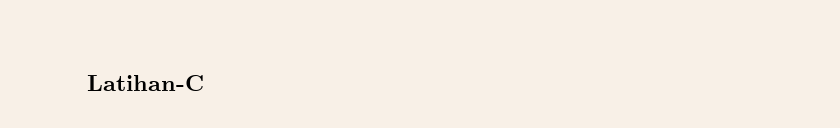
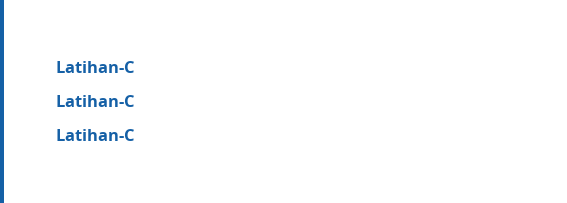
[87,75,204,91] Latihan-C -> [56,61,135,73] [56,95,135,107] [56,129,135,141] Latihan-C // Latihan-C // Latihan-C

